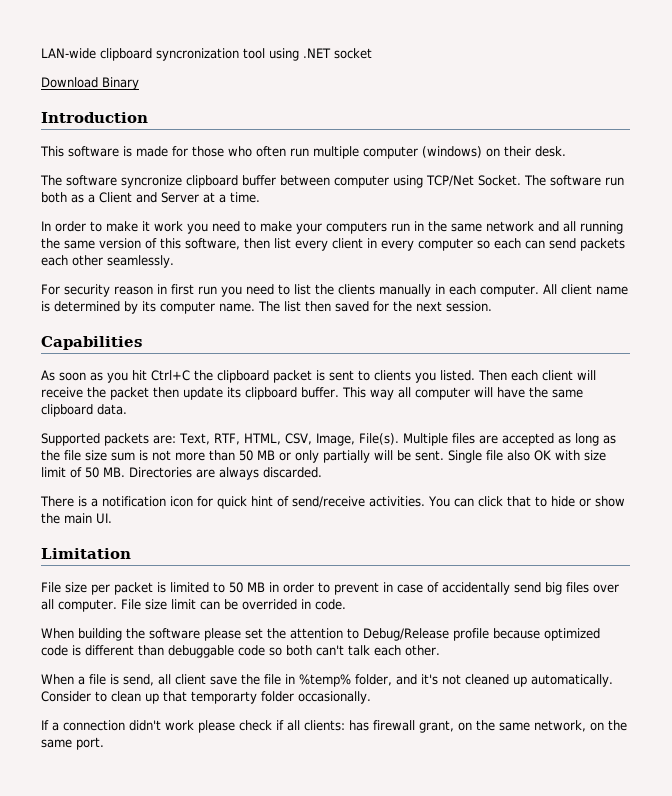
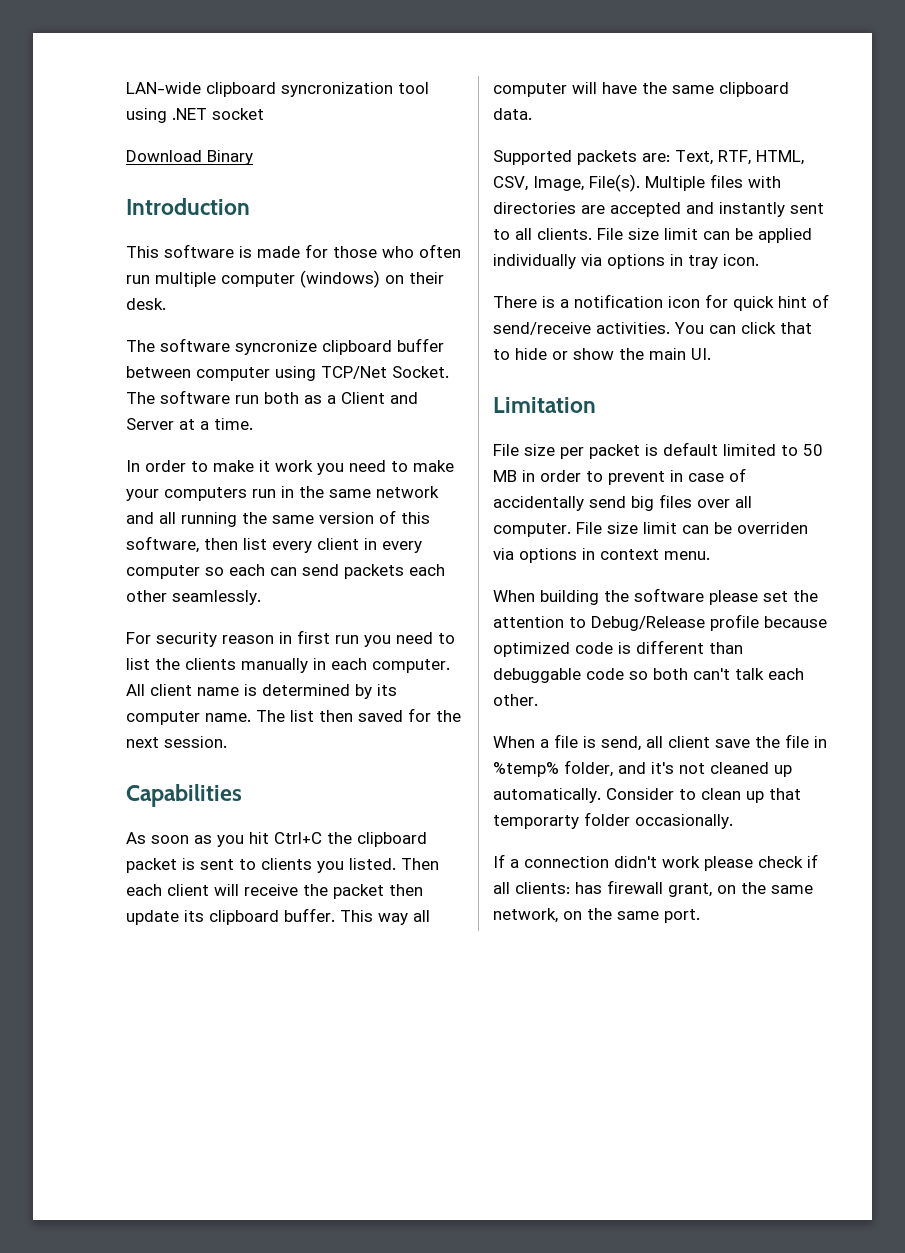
[478,433,616,446] [41,450,606,463] [41,467,322,480] are accepted as long as the file size sum is not more than 50 MB or only partially will be sent. Single file also OK with size limit of 50 MB. Directories are always discarded. -> [748,176,781,188] [493,202,824,217] [493,228,812,243] [493,254,759,269] with directories are accepted and instantly sent to all clients. File size limit can be applied individually via options in tray icon.
(166, 587) none -> [663,442,718,456] default
[241,599,346,610] overrided in code. -> [737,522,808,534] [493,548,710,563] overriden via options in context menu.

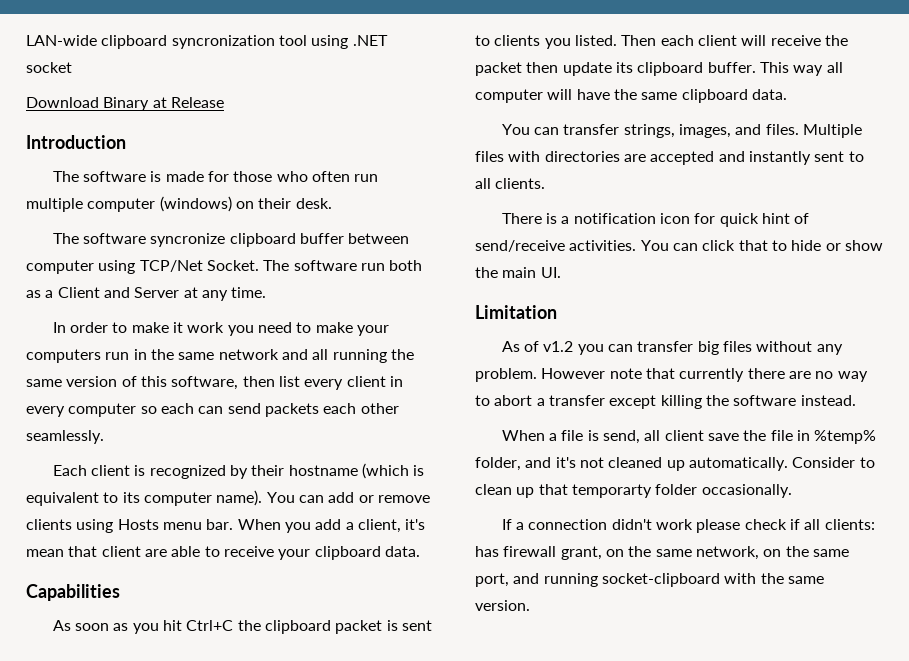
(253, 157) none -> [152,97,224,108] at Release
[126,246,159,258] This -> [52,171,79,182] The
[200,421,209,430] a -> [201,290,228,301] any
[126,630,455,647] [126,658,450,673] [126,684,397,699] [126,708,461,725] [126,736,227,748] For security reason in first run you need to list the clients manually in each computer. All client name is determined by its computer name. The list then saved for the next session. -> [52,463,425,479] [26,490,430,506] [26,519,426,533] [26,546,420,560] Each client is recognized by their hostname (which is equivalent to its computer name). You can add or remove clients using Hosts menu bar. When you add a client, it's mean that client are able to receive your clipboard data.
[493,150,804,165] [493,174,640,192] Supported packets are: Text, RTF, HTML, CSV, Image, File(s). -> [501,124,799,138] You can transfer strings, images, and files.
[597,228,812,243] [493,254,759,269] File size limit can be applied individually via options in tray icon. -> (546, 183) none
[493,442,823,459] [493,468,746,485] [493,494,752,511] [493,522,808,537] [493,548,710,563] [493,588,818,605] [493,614,827,631] [493,640,743,657] [493,668,804,683] [493,694,538,706] File size per packet is default limited to 50 MB in order to prevent in case of accidentally send big files over all computer. File size limit can be overriden via options in context menu. // When building the software please set the attention to Debug/Release profile because optimized code is different than debuggable code so both can't talk each other. -> [501,341,843,355] [475,368,868,382] [475,395,856,409] As of v1.2 you can transfer big files without any problem. However note that currently there are no way to abort a transfer except killing the software instead.
[664,909,700,923] port. -> [475,573,824,587] [475,600,530,611] port, and running socket-clipboard with the same version.

